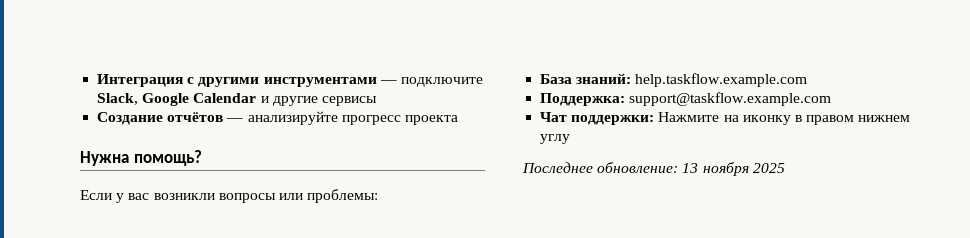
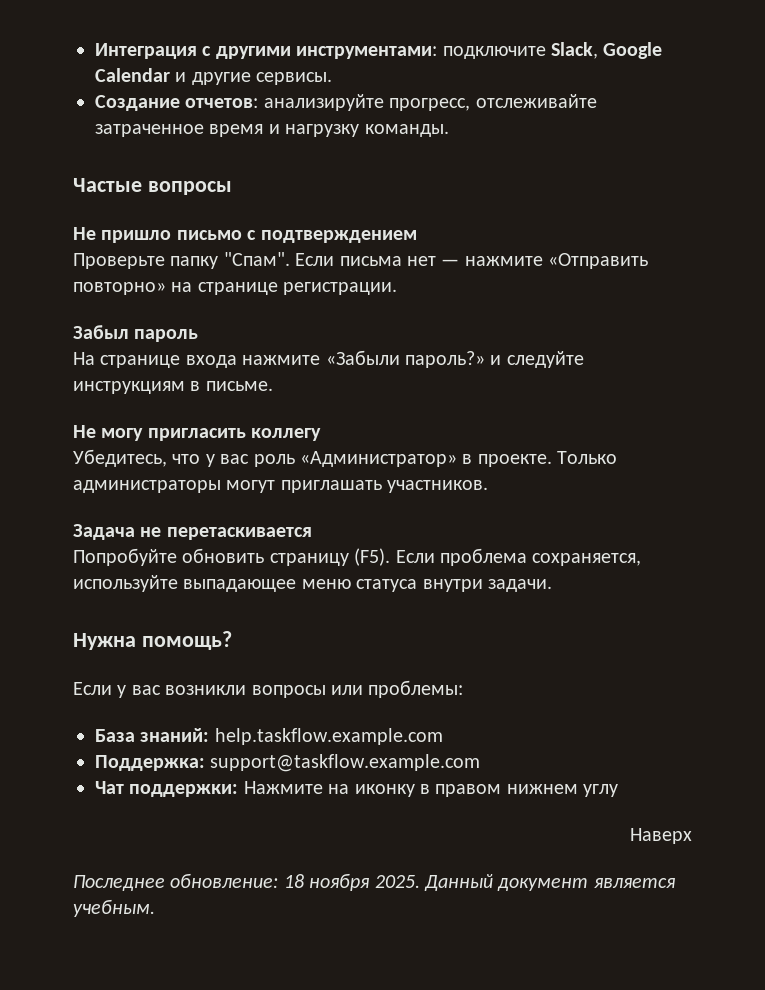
[263,77,397,87] инструментами — -> [296,46,438,59] инструментами:
[321,96,377,106] сервисы -> [256,72,333,85] сервисы.
[167,111,458,125] отчётов — анализируйте прогресс проекта -> [185,94,597,111] [95,124,449,137] [73,178,232,195] [73,227,417,243] [73,252,649,269] [73,282,398,295] [73,325,199,342] [73,350,584,368] [73,381,273,394] [73,425,322,441] [73,449,618,467] [73,480,489,493] [73,524,312,540] [73,548,642,566] [73,575,552,592] отчетов: анализируйте прогресс, отслеживайте затраченное время и нагрузку команды. // Частые вопросы // Не пришло письмо с подтверждением // Проверьте папку "Спам". Если письма нет — нажмите «Отправить повторно» на странице регистрации. // Забыл пароль // На странице входа нажмите «Забыли пароль?» и следуйте инструкциям в письме. // Не могу пригласить коллегу // Убедитесь, что у вас роль «Администратор» в проекте. Только администраторы могут приглашать участников. // Задача не перетаскивается // Попробуйте обновить страницу (F5). Если проблема сохраняется, используйте выпадающее меню статуса внутри задачи.
(571, 139) none -> [630,828,692,844] // Наверх
[682,162,785,176] 13 ноября 2025 -> [283,873,675,891] [73,899,155,917] 18 ноября 2025. Данный документ является учебным.

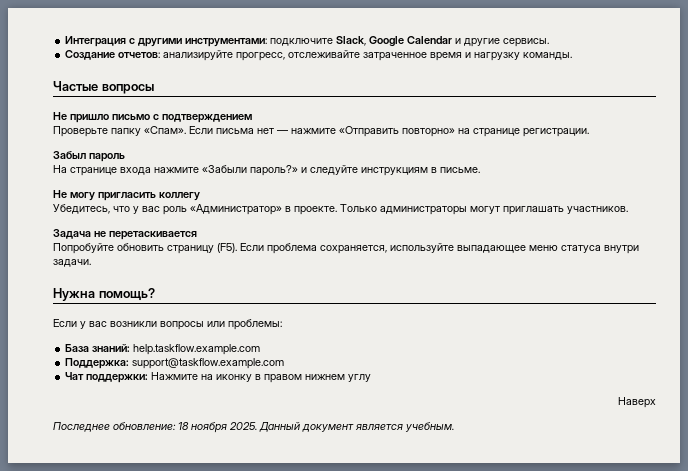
[223,252,290,266] "Спам". -> [144,126,186,134] «Спам».

